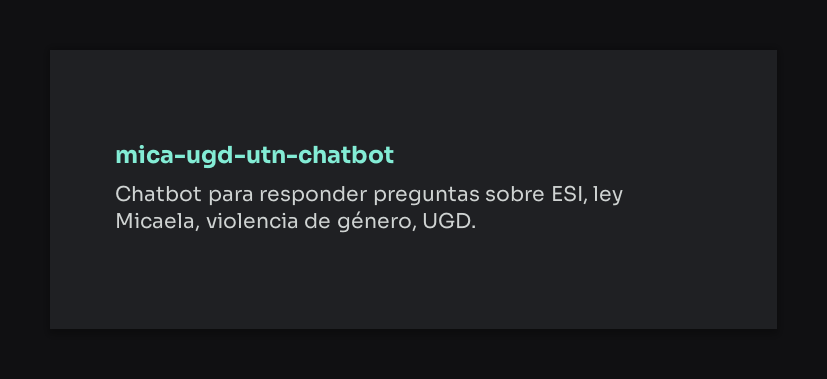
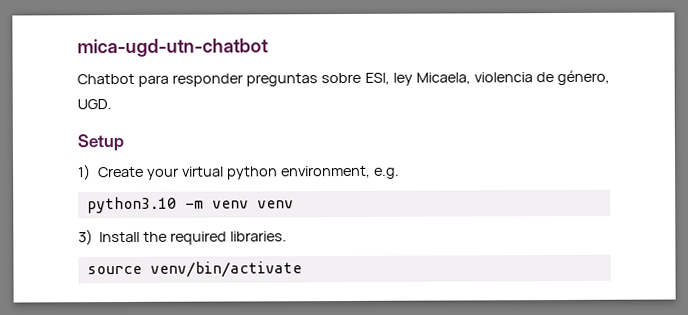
(477, 220) none -> [77,133,124,152] [78,164,400,181] [86,196,294,214] [78,229,287,246] [86,261,302,278] // Setup // 1) Create your virtual python environment, e.g. // python3.10 -m venv venv // 3) Install the required libraries. // source venv/bin/activate

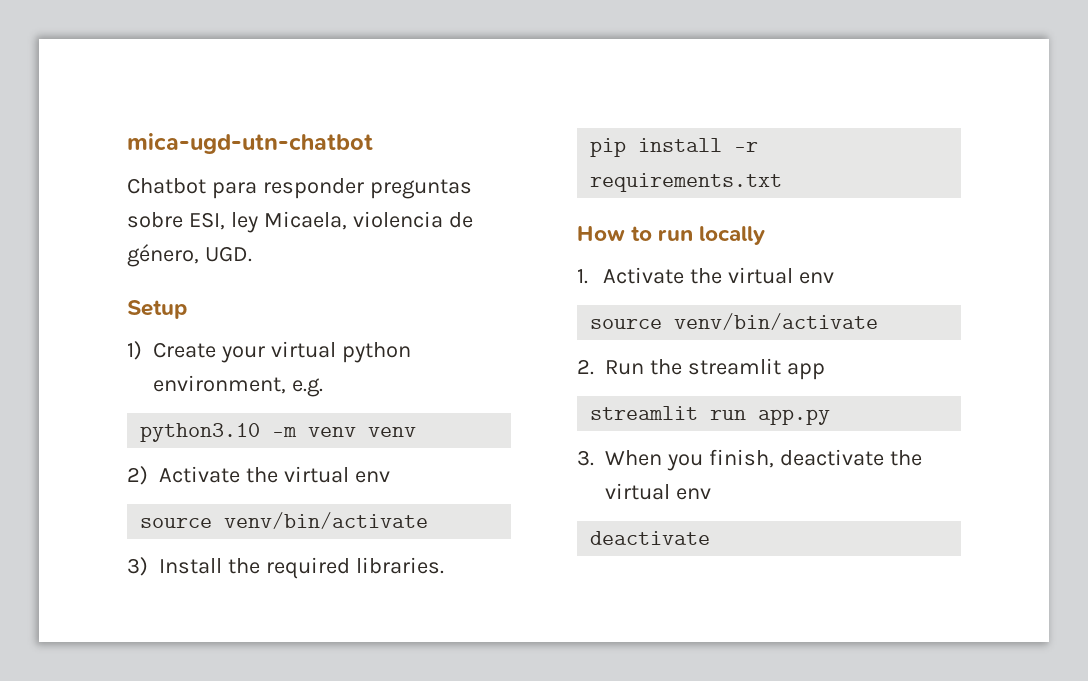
[78,229,287,246] [86,261,302,278] 3) Install the required libraries. // source venv/bin/activate -> [127,466,390,485] [140,512,429,529] [127,557,444,579] [590,138,759,157] [590,173,783,192] [577,226,766,245] [577,267,834,284] [590,313,879,330] [577,358,825,380] [590,406,831,425] [577,449,922,471] [605,483,711,500] [590,531,711,545] 2) Activate the virtual env // source venv/bin/activate // 3) Install the required libraries. // pip install -r requirements.txt // How to run locally // 1. Activate the virtual env // source venv/bin/activate // 2. Run the streamlit app // streamlit run app.py // 3. When you finish, deactivate the virtual env // deactivate

